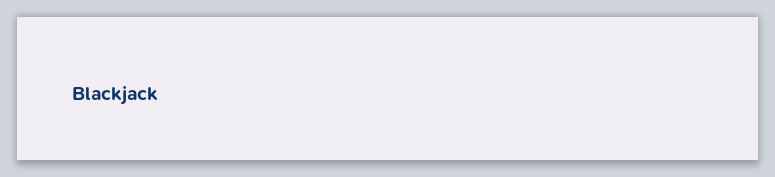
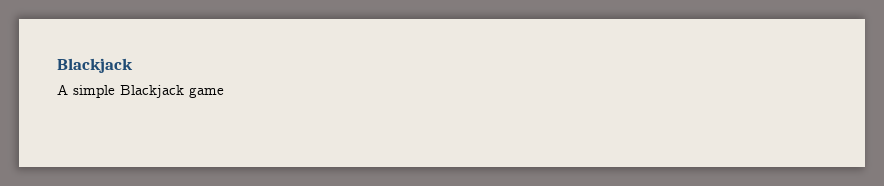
[72,86,158,105] Blackjack -> [57,58,133,73] [57,84,224,98] Blackjack // A simple Blackjack game

